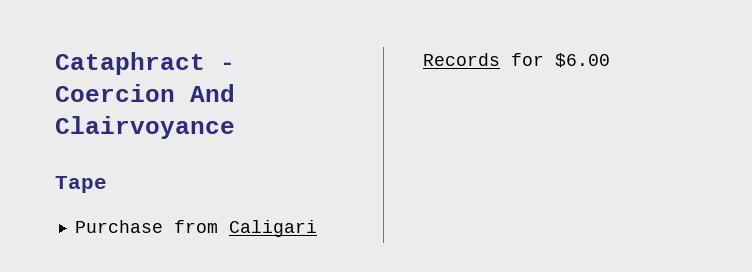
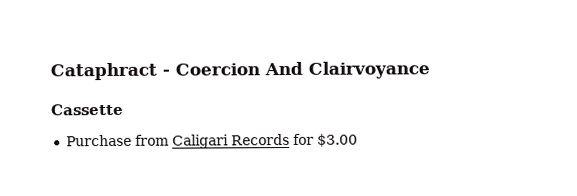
[55,176,107,193] Tape -> [51,103,124,116] Cassette
[554,53,610,68] $6.00 -> [316,133,358,147] $3.00

